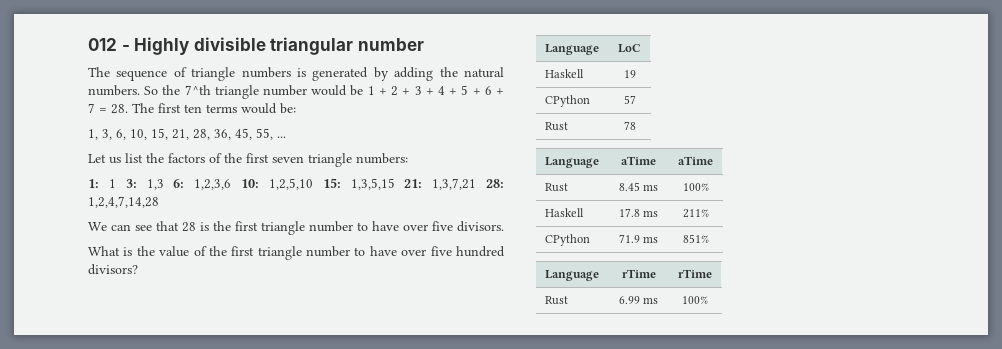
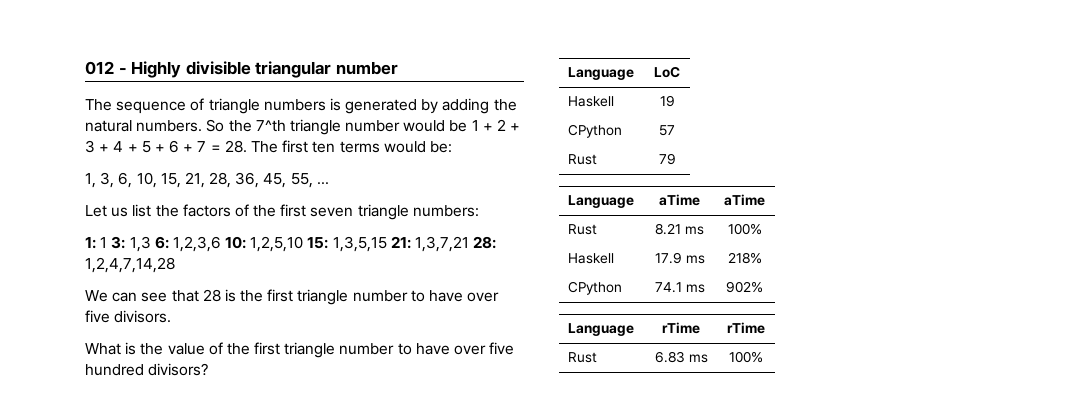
[623,121,636,130] 78 -> [658,153,676,165] 79
[618,182,640,191] 8.45 -> [655,223,681,235] 8.21
[618,208,659,217] [682,209,709,218] [544,234,590,246] [618,234,659,243] [682,234,709,243] 17.8 ms | 211% // CPython | 71.9 ms | 851% -> [654,252,705,264] [727,252,762,264] [568,281,623,295] [654,282,705,293] [726,281,763,293] 17.9 ms | 218% // CPython | 74.1 ms | 902%
[618,296,640,304] 6.99 -> [654,351,685,363] 6.83

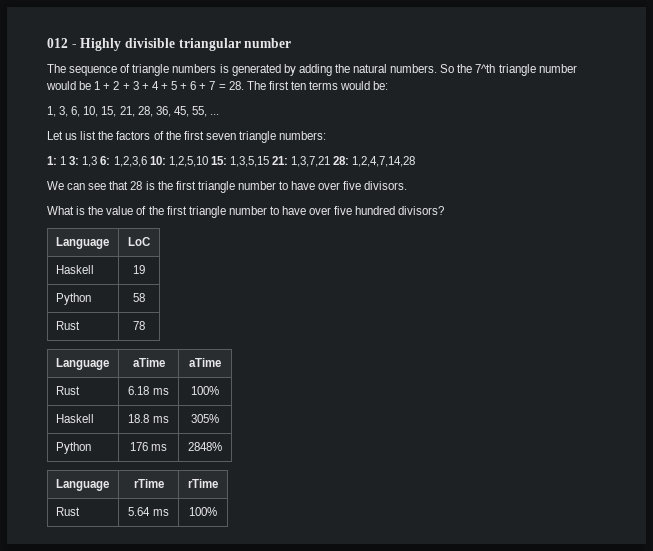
[568,124,623,138] [659,125,675,136] [568,154,598,165] [658,153,676,165] CPython | 57 // Rust | 79 -> [55,293,91,305] [133,293,145,302] [55,321,80,330] [133,321,145,330] Python | 58 // Rust | 78
[655,223,681,235] 8.21 -> [128,386,150,395] 6.18
[654,252,705,264] [727,252,762,264] [568,281,623,295] [654,282,705,293] [726,281,763,293] 17.9 ms | 218% // CPython | 74.1 ms | 902% -> [128,414,169,423] [191,414,219,423] [55,442,91,454] [129,442,168,451] [188,442,222,451] 18.8 ms | 305% // Python | 176 ms | 2848%
[654,351,685,363] 6.83 -> [128,507,151,516] 5.64

